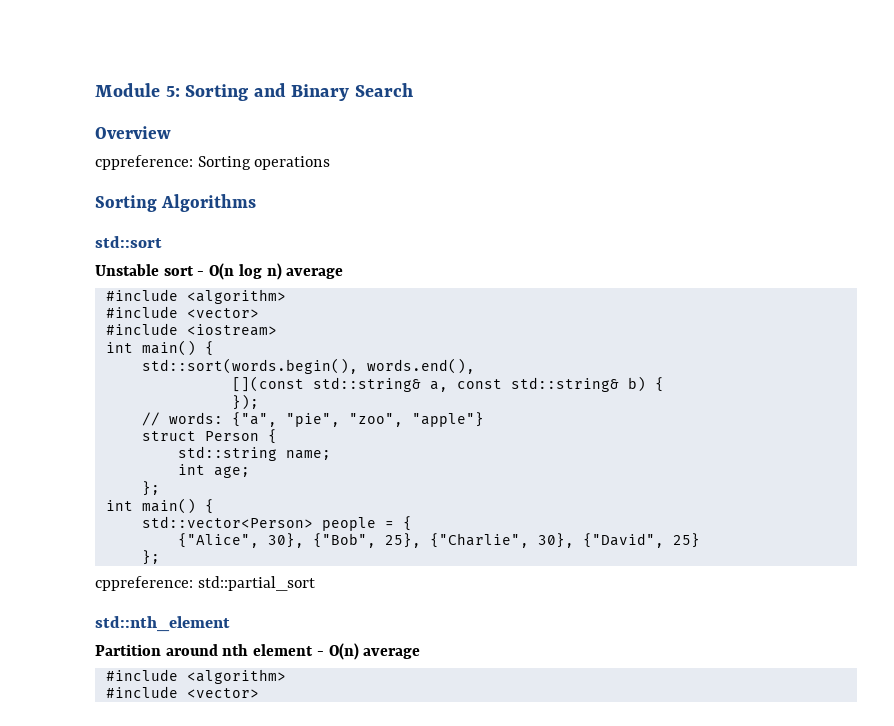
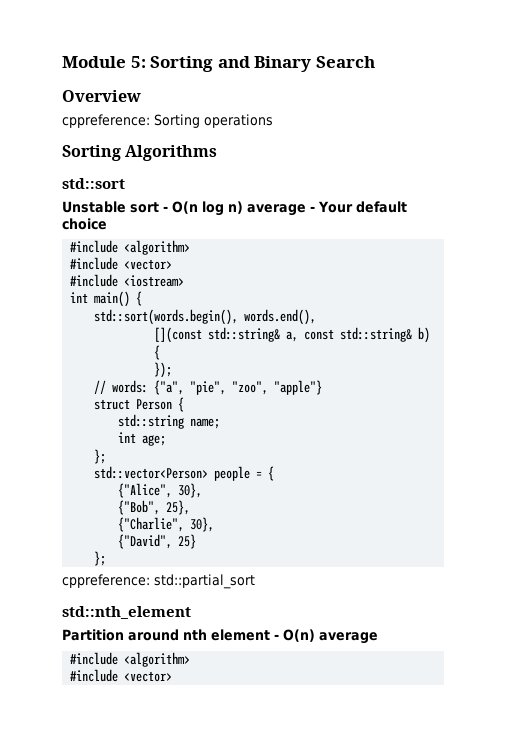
(344, 273) none -> [310,201,407,213] [62,218,107,230] - Your default choice
[105,498,214,514] // int main() { -> (107, 456) none
(304, 540) none -> (203, 490) //
(421, 540) none -> (191, 507) //
(574, 540) none -> (215, 524) //

